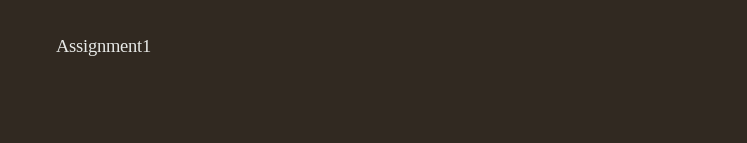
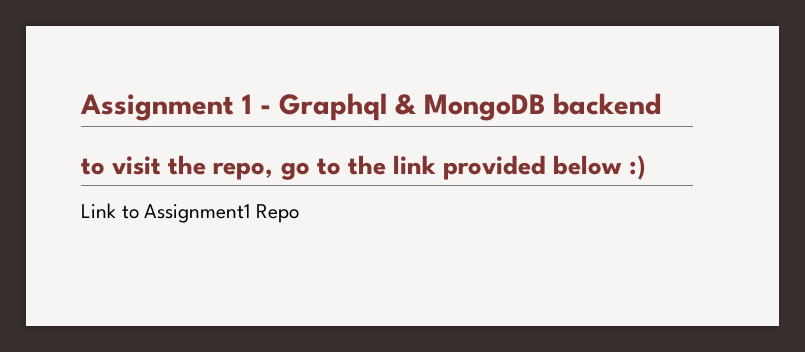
[56,40,151,56] Assignment1 -> [80,93,661,121] [81,155,646,180] [81,203,300,223] Assignment 1 - Graphql & MongoDB backend // to visit the repo, go to the link provided below :) // Link to Assignment1 Repo

